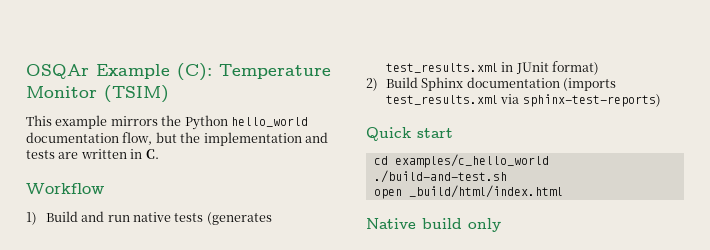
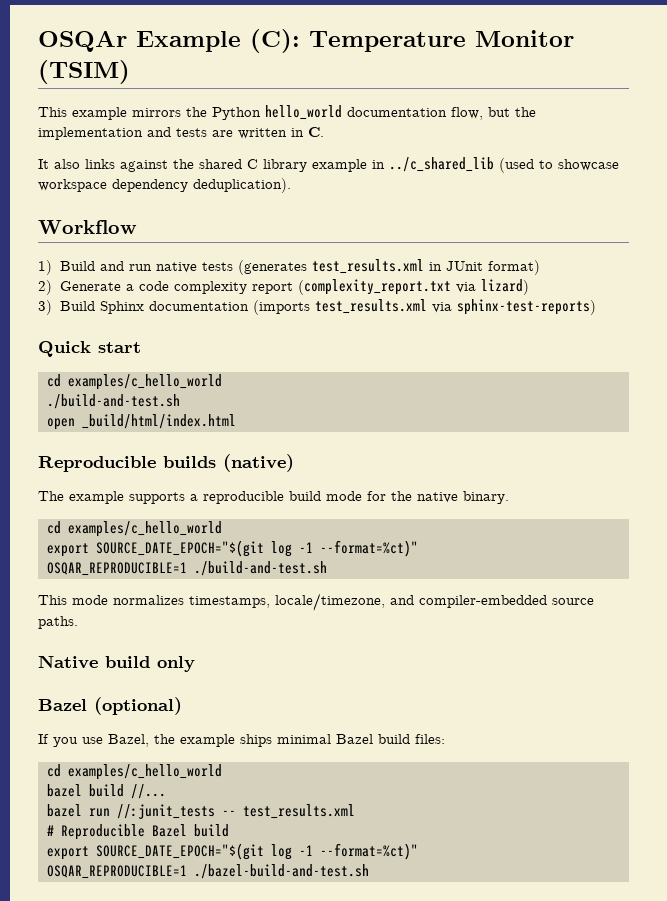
(159, 154) none -> [38,157,619,173] [38,178,291,193] // It also links against the shared C library example in ../c_shared_lib (used to showcase workspace dependency deduplication).
(378, 84) none -> [59,279,529,295] [38,300,52,315] Generate a code complexity report (complexity_report.txt via lizard) // 3)
[366,218,501,232] Native build only -> [38,454,294,472] [38,491,509,504] [47,521,222,537] [47,540,418,557] [47,561,327,576] [38,593,594,611] [38,616,78,629] [38,655,195,672] [38,697,182,715] [38,734,445,747] [47,764,222,780] [47,784,166,799] [47,804,355,819] [47,824,229,840] [47,843,418,860] [47,864,369,879] Reproducible builds (native) // The example supports a reproducible build mode for the native binary. // cd examples/c_hello_world // export SOURCE_DATE_EPOCH="$(git log -1 --format=%ct)" // OSQAR_REPRODUCIBLE=1 ./build-and-test.sh // This mode normalizes timestamps, locale/timezone, and compiler-embedded source paths. // Native build only // Bazel (optional) // If you use Bazel, the example ships minimal Bazel build files: // cd examples/c_hello_world // bazel build //... // bazel run //:junit_tests -- test_results.xml // # Reproducible Bazel build // export SOURCE_DATE_EPOCH="$(git log -1 --format=%ct)" // OSQAR_REPRODUCIBLE=1 ./bazel-build-and-test.sh

